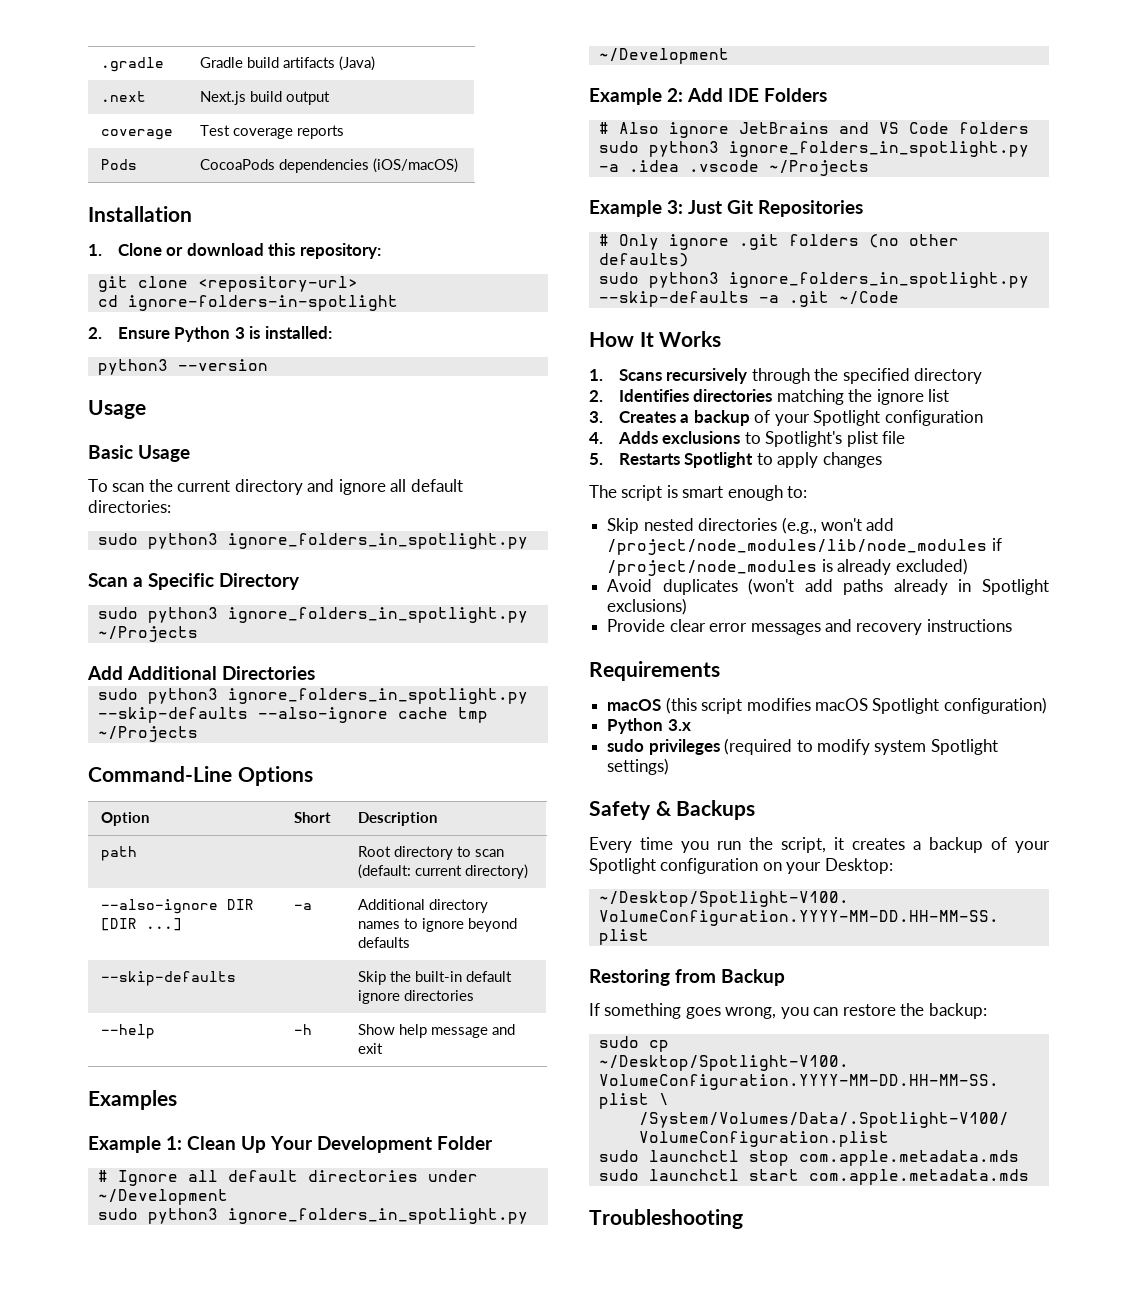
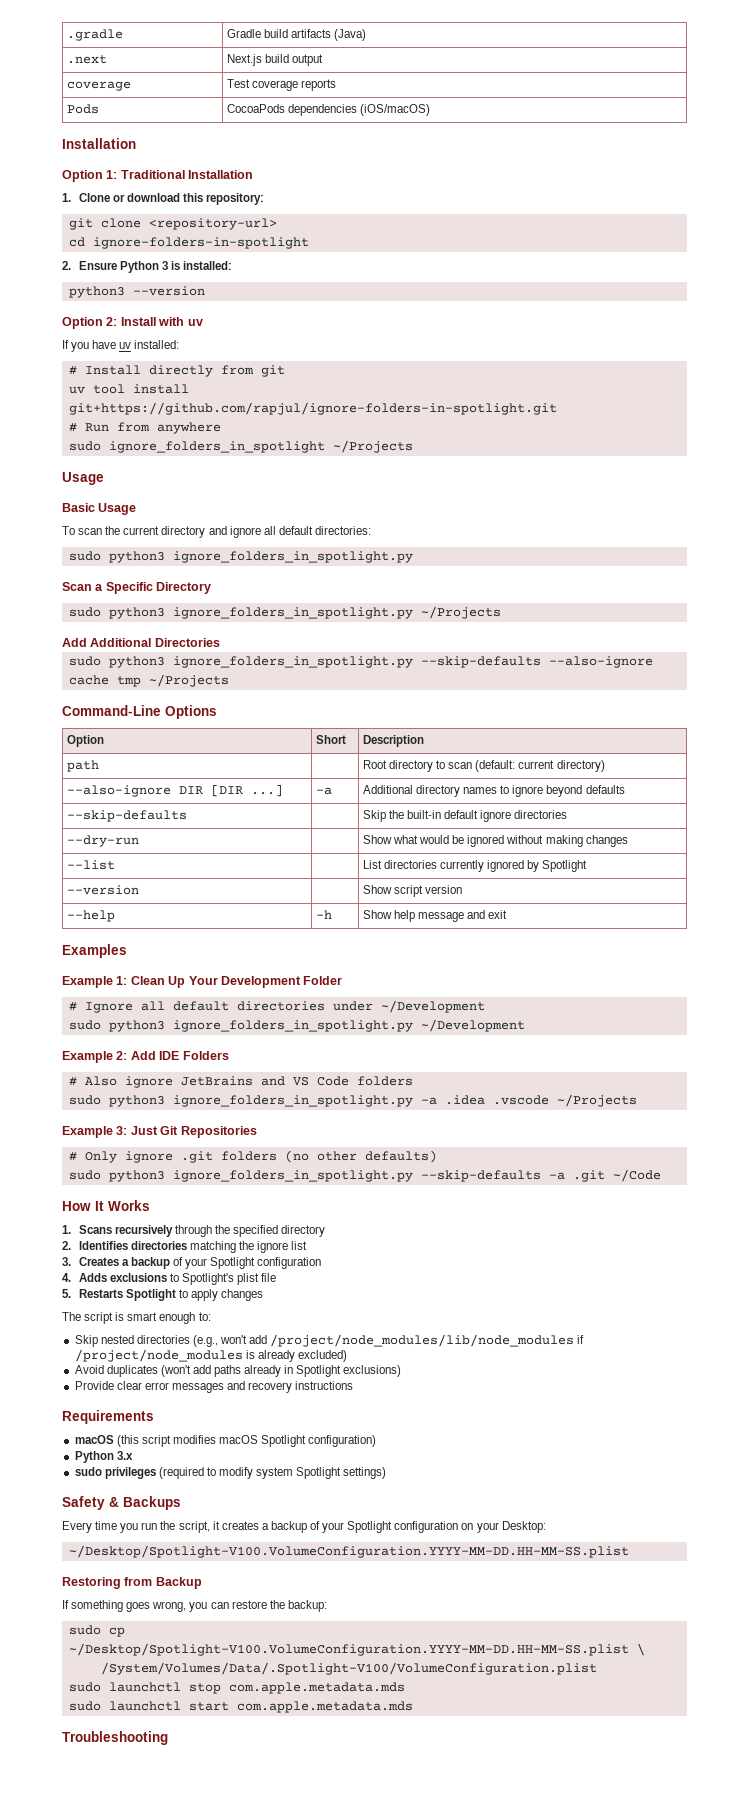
(192, 214) none -> [62,170,254,182] // Option 1: Traditional Installation
(268, 365) none -> [62,317,203,329] [62,340,180,352] [68,365,285,377] [68,384,189,394] [68,402,557,415] [68,422,221,434] [68,440,413,453] // Option 2: Install with uv // If you have uv installed: // # Install directly from git // uv tool install git+https://github.com/rapjul/ignore-folders-in-spotlight.git // # Run from anywhere // sudo ignore_folders_in_spotlight ~/Projects
(475, 995) none -> [66,835,139,847] [362,835,628,847] [66,860,115,870] [362,860,588,872] [66,885,139,895] [362,885,463,897] // --dry-run | | Show what would be ignored without making changes // --list | | List directories currently ignored by Spotlight // --version | | Show script version

